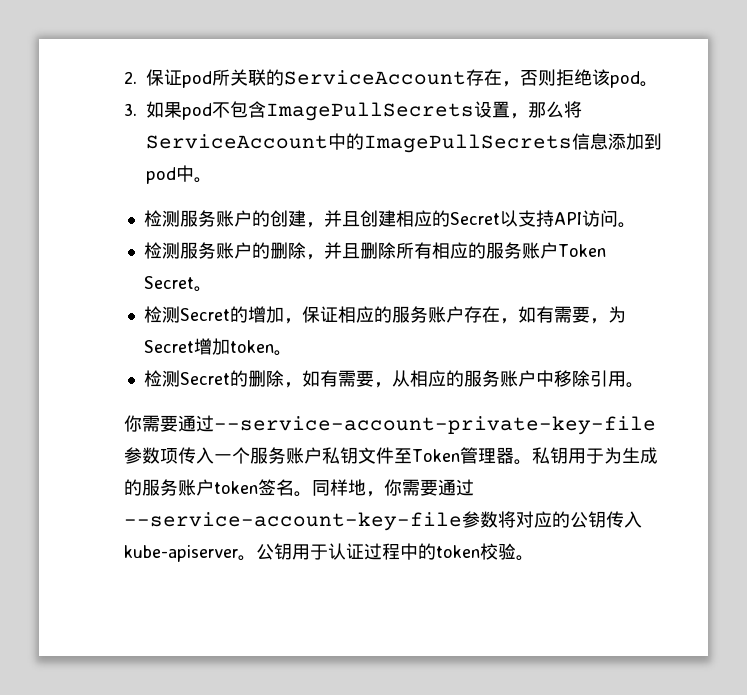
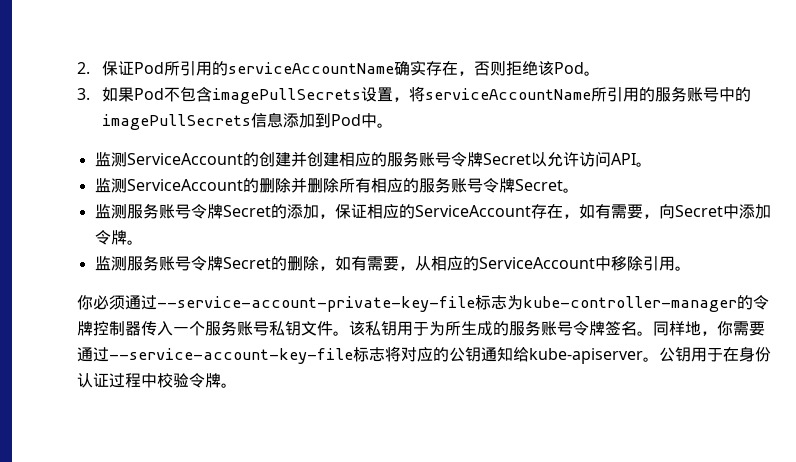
[182,69,466,88] pod所关联的ServiceAccount -> [133,60,426,76] Pod所引用的serviceAccountName确实
[610,71,640,88] pod -> [553,62,584,74] Pod
[182,101,582,121] [146,133,572,153] pod不包含ImagePullSecrets设置，那么将ServiceAccount中的ImagePullSecrets -> [133,86,751,104] [101,114,251,130] Pod不包含imagePullSecrets设置，将serviceAccountName所引用的服务账号中的imagePullSecrets
[146,167,176,184] pod -> [330,114,361,126] Pod
[143,210,636,228] [143,242,360,260] 检测服务账户的创建，并且创建相应的Secret以支持API访问。 // 检测服务账户的删除，并且 -> [94,151,652,167] [94,177,307,193] 监测ServiceAccount的创建并创建相应的服务账号令牌Secret以允许访问API。 // 监测ServiceAccount的删除并
[539,242,606,259] 户Token -> [466,178,515,193] 号令牌
[143,306,266,323] 检测Secret的增 -> [94,203,303,219] 监测服务账号令牌Secret的添
[391,306,464,323] 服务账户 -> [414,205,531,217] ServiceAccount
[607,306,626,323] [143,338,292,356] [143,370,180,387] 为Secret增加token。 // 检测 -> [658,204,771,219] [94,230,143,245] [94,255,223,271] 向Secret中添加令牌。 // 监测服务账号令牌
[463,370,536,387] 服务账户 -> [478,257,595,269] ServiceAccount
[142,415,178,432] 需要 -> [93,295,125,310] 必须
[124,447,178,464] 参数项 -> [475,295,769,312] [77,321,141,336] 标志为kube-controller-manager的令牌控制器
[304,447,322,464] 户 -> [253,321,269,336] 号
[394,447,532,465] 至Token管理器。 -> [333,321,365,336] 。该
(622, 455) none -> [445,321,461,336] 所
[196,479,258,496] 户token -> [557,321,605,336] 号令牌
[462,511,498,528] 参数 -> [353,347,385,362] 标志
[606,511,642,528] 传入 -> [481,346,529,362] 通知给
(328, 552) none -> [723,346,771,362] 在身份
[418,543,516,560] 的token校验 -> [157,373,221,388] 校验令牌

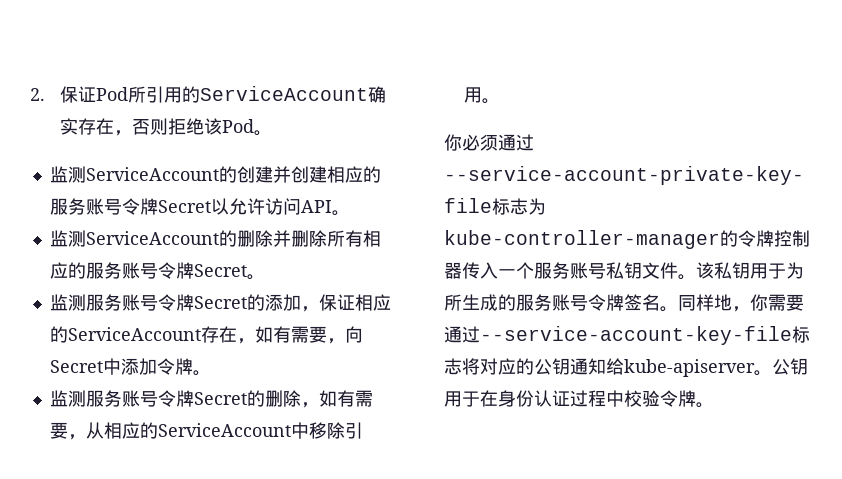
[227,62,394,74] serviceAccountName -> [200,86,369,101] ServiceAccount
[77,86,751,104] [101,112,393,130] // 3.如果Pod不包含imagePullSecrets设置，将serviceAccountName所引用的服务账号中的imagePullSecrets信息添加到Pod中。 -> (273, 133) none

